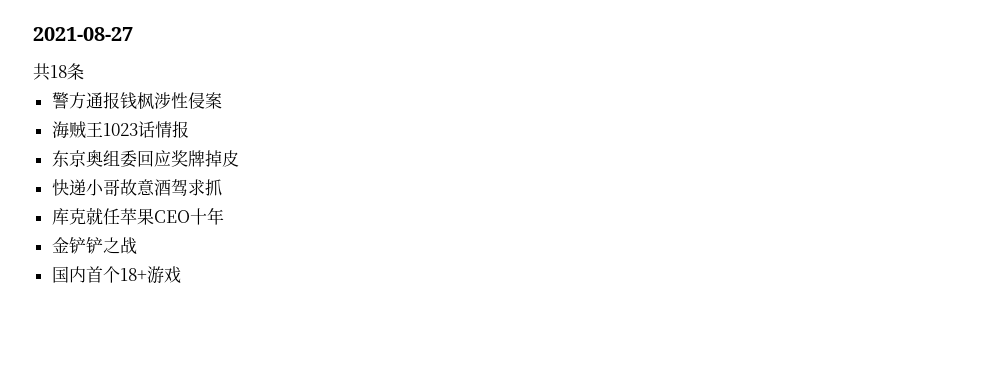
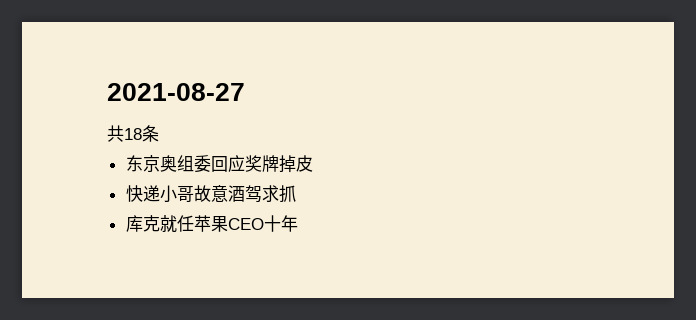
[51,92,222,110] [51,121,189,139] // 警方通报钱枫涉性侵案 // 海贼王1023话情报 -> (159, 133) none
[51,237,137,255] [51,266,181,284] // 金铲铲之战 // 国内首个18+游戏 -> (298, 223) none

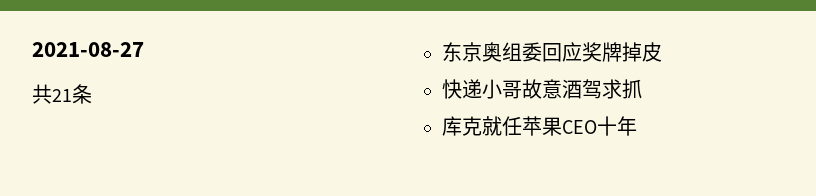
[124,128,142,140] 18 -> [52,89,72,102] 21

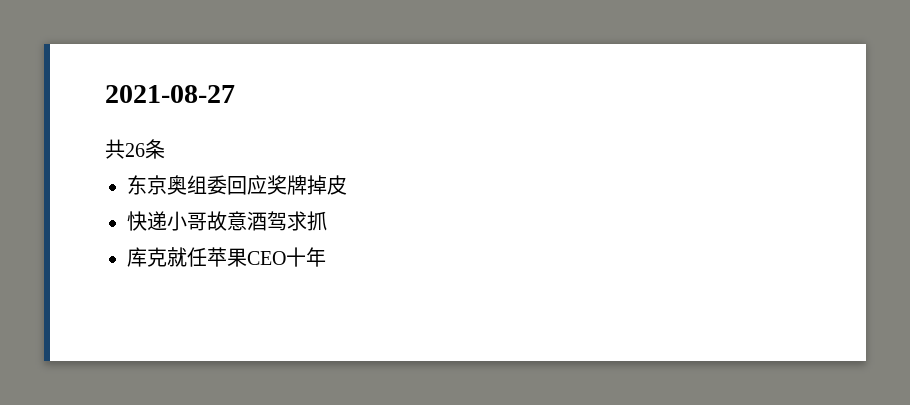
[52,89,72,102] 21 -> [125,143,145,157] 26

